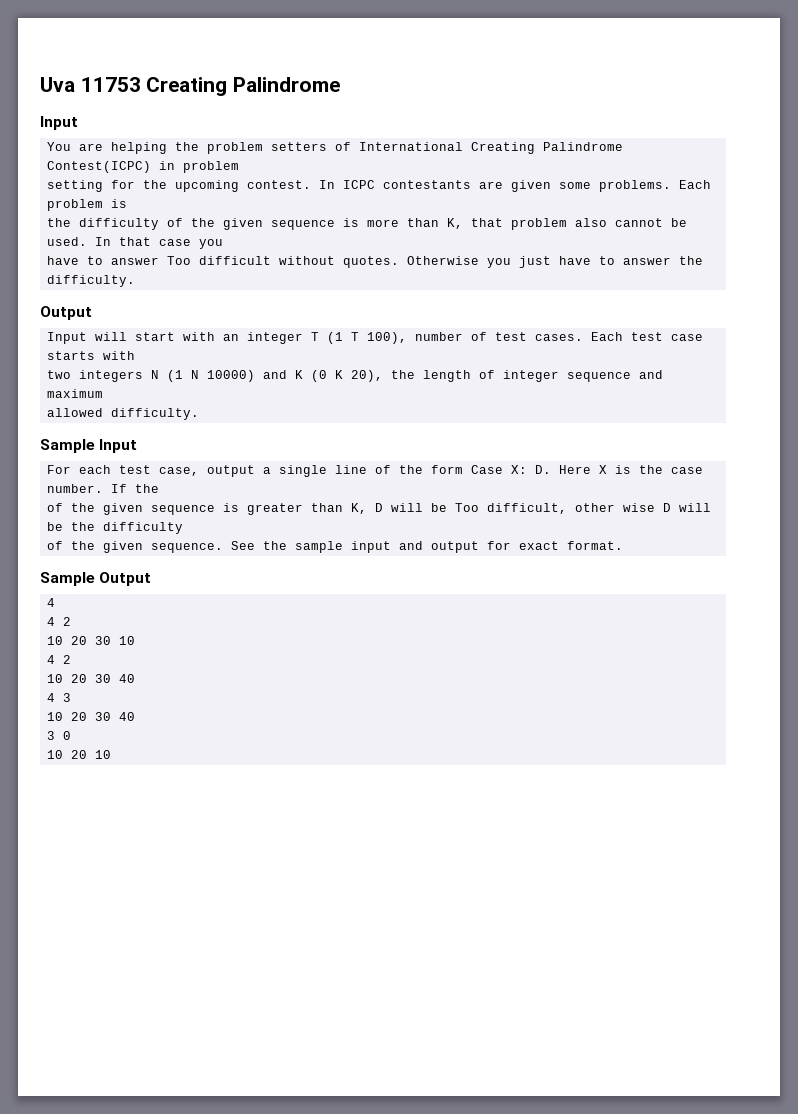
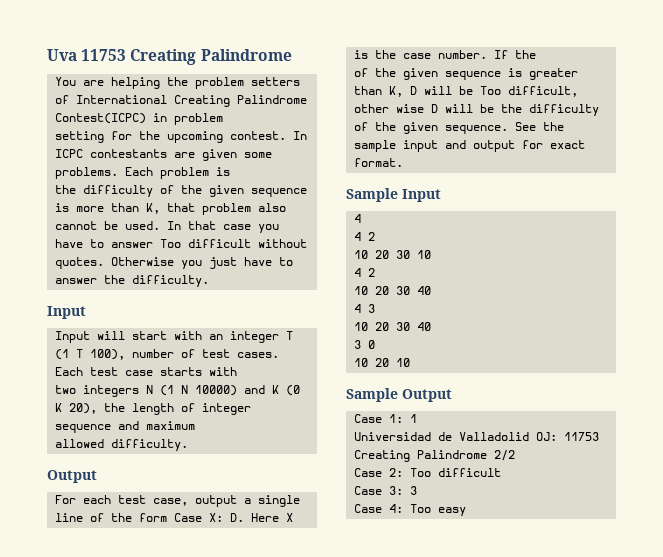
[40,116,78,130] // Input -> (292, 55) none
[40,306,92,320] Output -> [47,306,86,319] Input
[40,439,138,453] Sample Input -> [47,470,97,483] Output
[99,572,152,586] Output -> [402,189,441,202] Input
(111, 754) none -> [346,388,452,402] [353,414,417,423] [353,432,599,441] [353,450,515,462] [353,468,501,477] [353,486,417,495] [353,504,466,516] // Sample Output // Case 1: 1 // Universidad de Valladolid OJ: 11753 Creating Palindrome 2/2 // Case 2: Too difficult // Case 3: 3 // Case 4: Too easy

